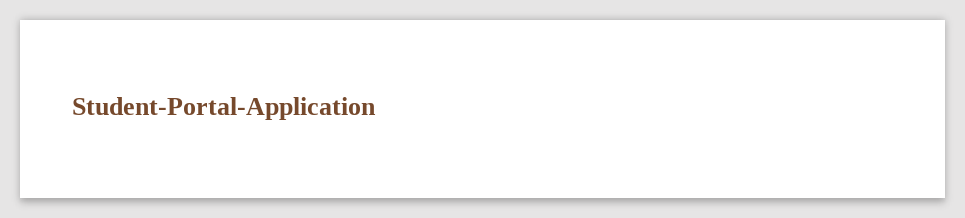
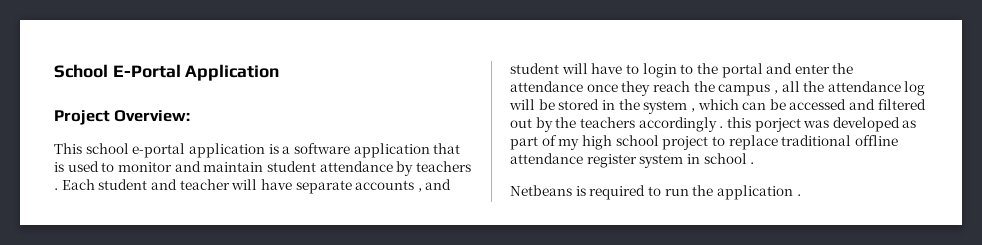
[72,97,376,120] Student-Portal-Application -> [54,64,280,81] [54,110,191,125] [54,143,461,158] [54,161,471,176] [54,179,452,194] [510,63,854,78] [510,81,926,96] [509,99,926,114] [510,117,917,132] [510,135,898,150] [510,153,755,168] [510,185,801,200] School E-Portal Application // Project Overview: // This school e-portal application is a software application that is used to monitor and maintain student attendance by teachers . Each student and teacher will have separate accounts , and student will have to login to the portal and enter the attendance once they reach the campus , all the attendance log will be stored in the system , which can be accessed and filtered out by the teachers accordingly . this porject was developed as part of my high school project to replace traditional offline attendance register system in school . // Netbeans is required to run the application .

